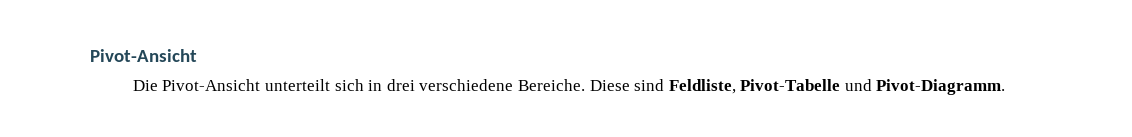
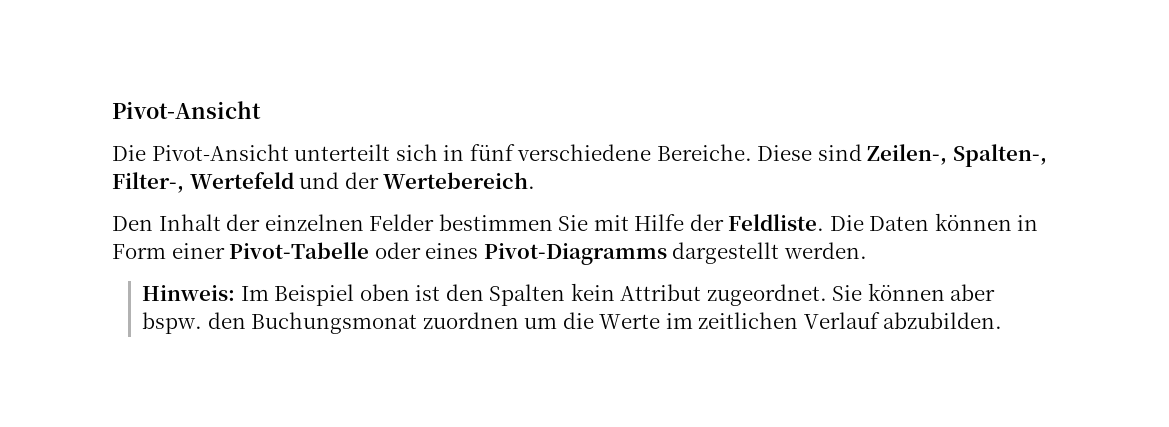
[386,79,415,91] drei -> [469,144,515,161] fünf
[668,79,1006,95] Feldliste, Pivot-Tabelle und Pivot-Diagramm. -> [867,144,1047,167] [112,172,536,193] [112,213,1039,231] [112,242,867,265] [141,283,996,306] [141,312,1003,334] Zeilen-, Spalten-, Filter-, Wertefeld und der Wertebereich. // Den Inhalt der einzelnen Felder bestimmen Sie mit Hilfe der Feldliste. Die Daten können in Form einer Pivot-Tabelle oder eines Pivot-Diagramms dargestellt werden. // Hinweis: Im Beispiel oben ist den Spalten kein Attribut zugeordnet. Sie können aber bspw. den Buchungsmonat zuordnen um die Werte im zeitlichen Verlauf abzubilden.

